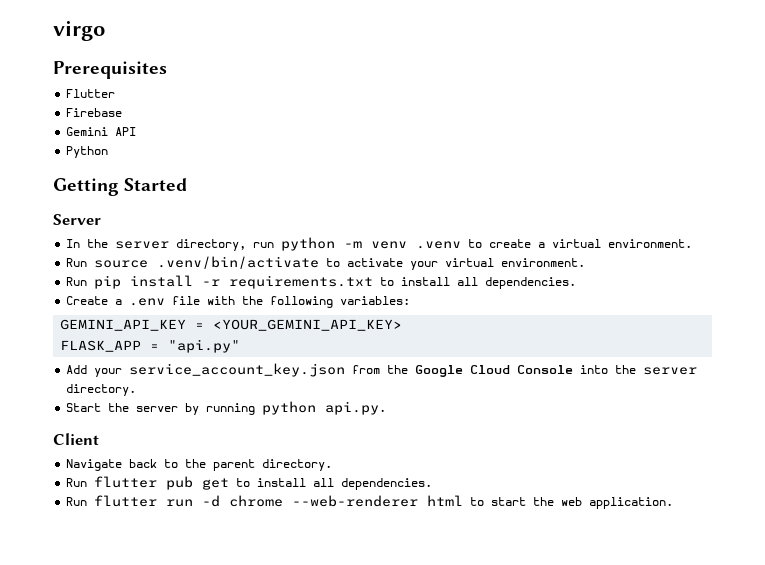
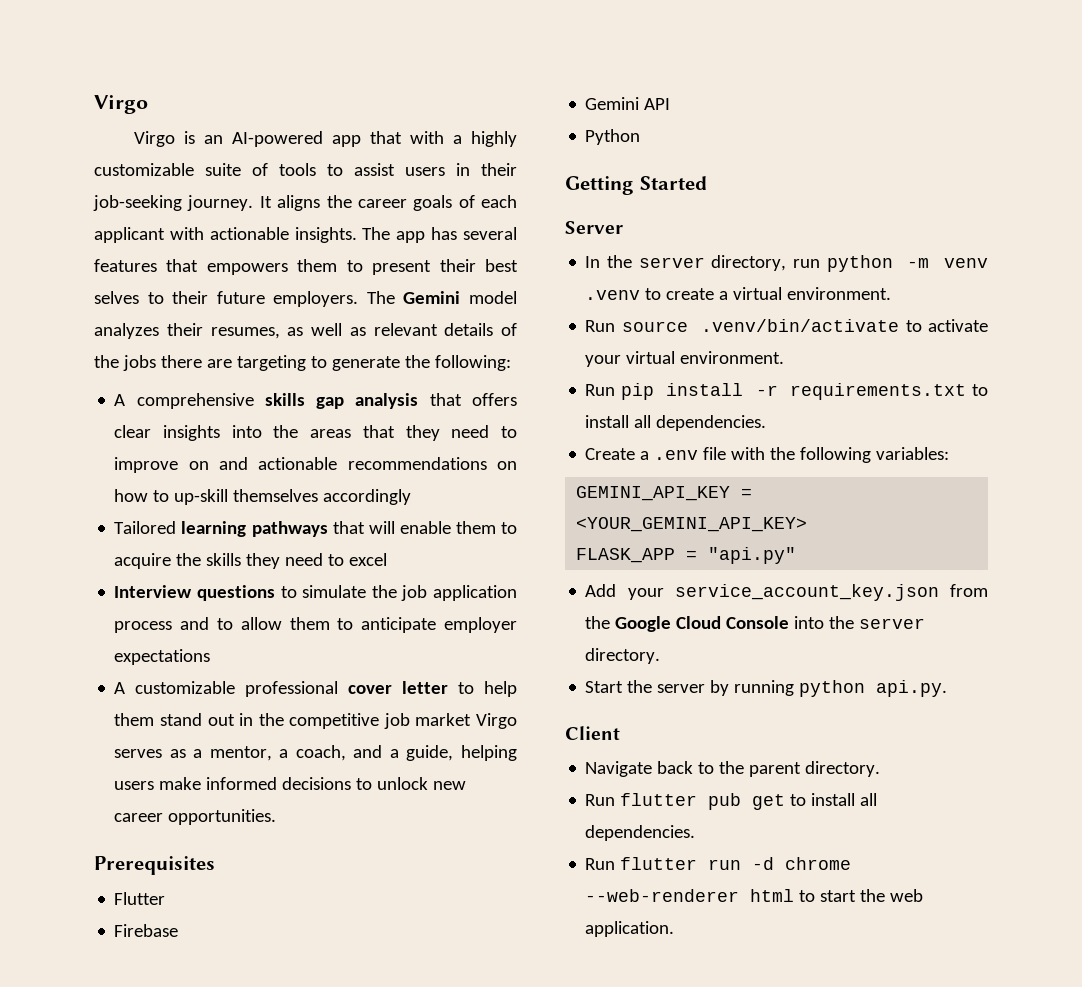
[53,20,105,41] virgo -> [94,95,148,114] [133,131,518,147] [94,163,517,176] [93,195,517,211] [94,227,518,243] [94,259,519,275] [94,291,517,307] [94,323,517,339] [94,355,511,371] [114,393,517,409] [114,425,518,441] [114,457,517,473] [114,489,412,505] [114,521,517,537] [114,553,388,569] [114,585,517,601] [114,617,517,633] [114,649,211,665] [114,681,517,697] [114,713,517,729] [114,745,517,761] [114,777,467,790] [114,809,277,825] Virgo // Virgo is an AI-powered app that with a highly customizable suite of tools to assist users in their job-seeking journey. It aligns the career goals of each applicant with actionable insights. The app has several features that empowers them to present their best selves to their future employers. The Gemini model analyzes their resumes, as well as relevant details of the jobs there are targeting to generate the following: // A comprehensive skills gap analysis that offers clear insights into the areas that they need to improve on and actionable recommendations on how to up-skill themselves accordingly // Tailored learning pathways that will enable them to acquire the skills they need to excel // Interview questions to simulate the job application process and to allow them to anticipate employer expectations // A customizable professional cover letter to help them stand out in the competitive job market Virgo serves as a mentor, a coach, and a guide, helping users make informed decisions to unlock new career opportunities.

